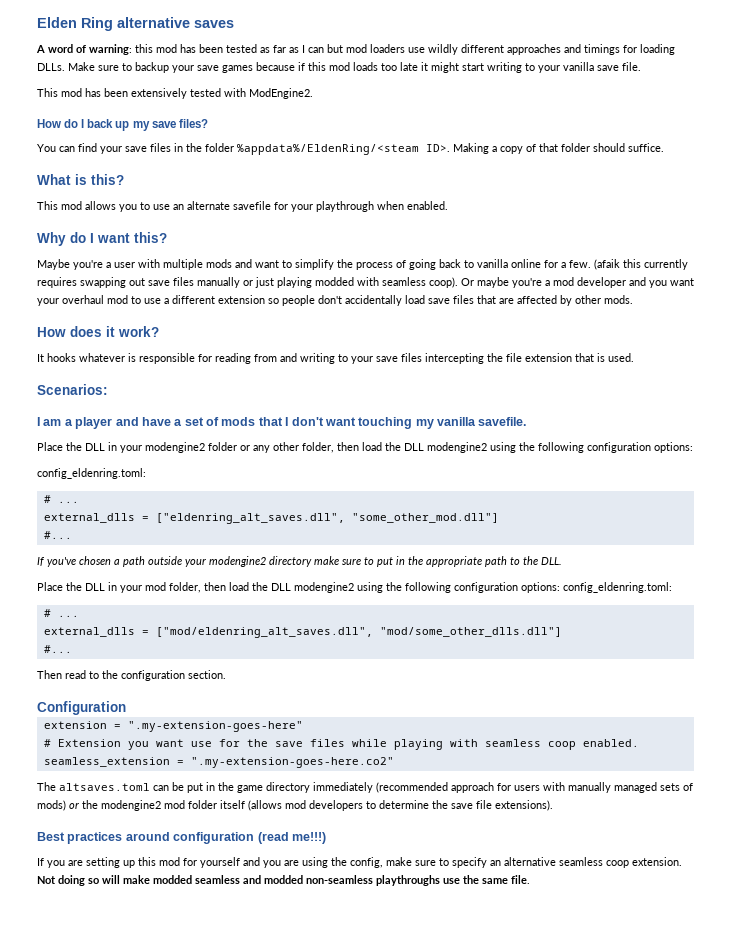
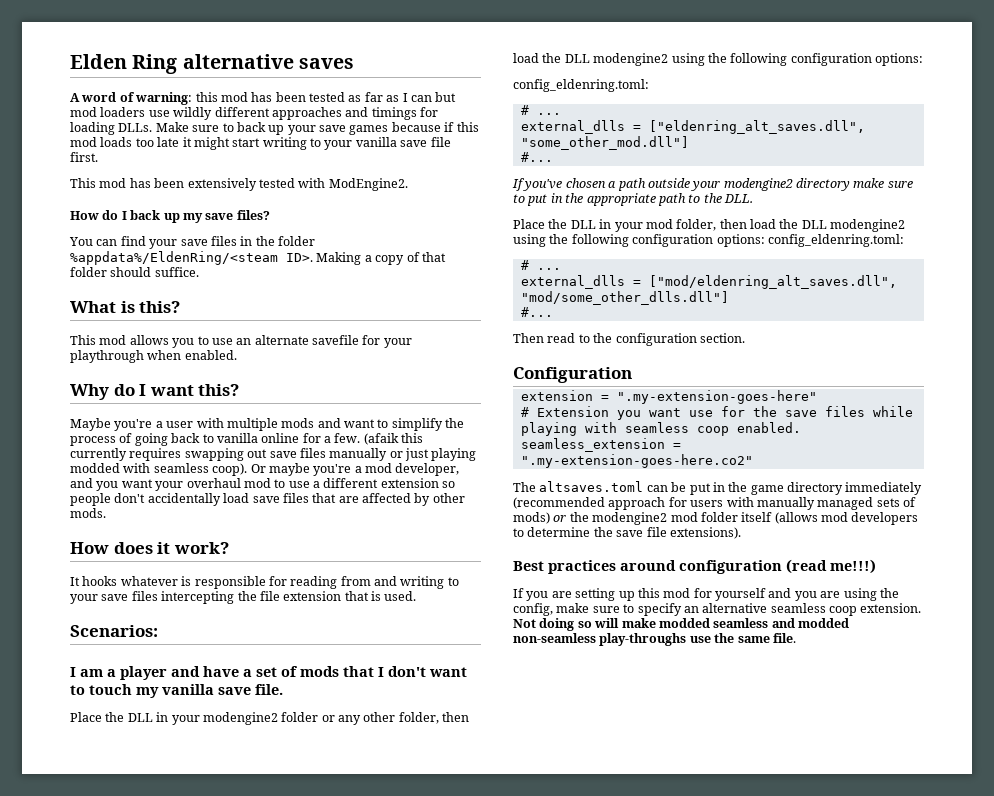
[135,62,169,73] backup -> [236,122,285,135] back up
[622,62,641,71] file. -> [430,137,451,147] [70,152,98,162] file first.
[577,277,626,288] developer -> [395,463,460,476] developer,
[358,417,527,429] touching my vanilla savefile. -> [70,684,283,698] to touch my vanilla save file.
[376,875,440,886] playthroughs -> [599,633,687,646] play-throughs

